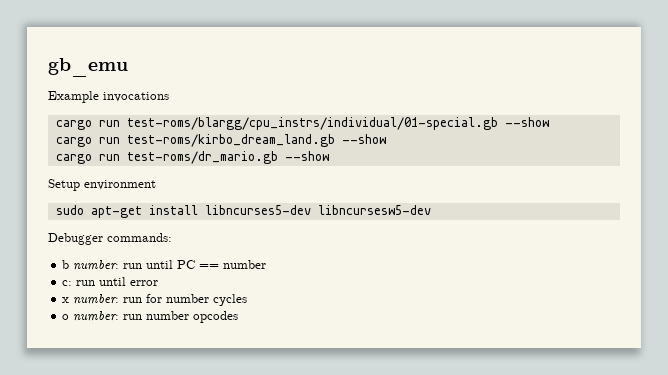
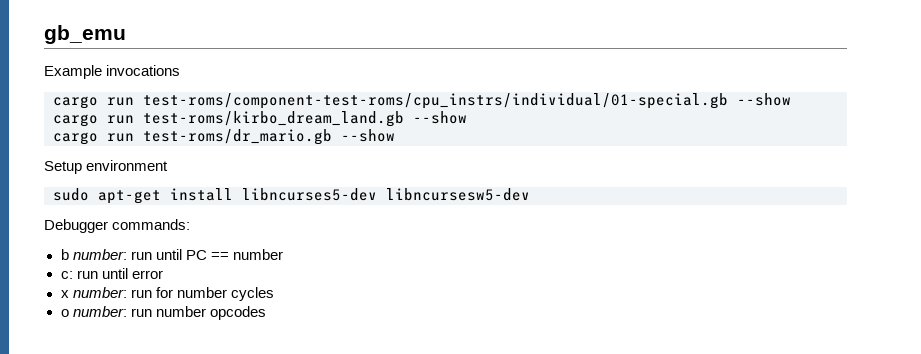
[126,117,498,130] test-roms/blargg/cpu_instrs/individual/01-special.gb -> [143,93,728,109] test-roms/component-test-roms/cpu_instrs/individual/01-special.gb

